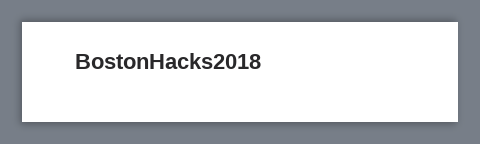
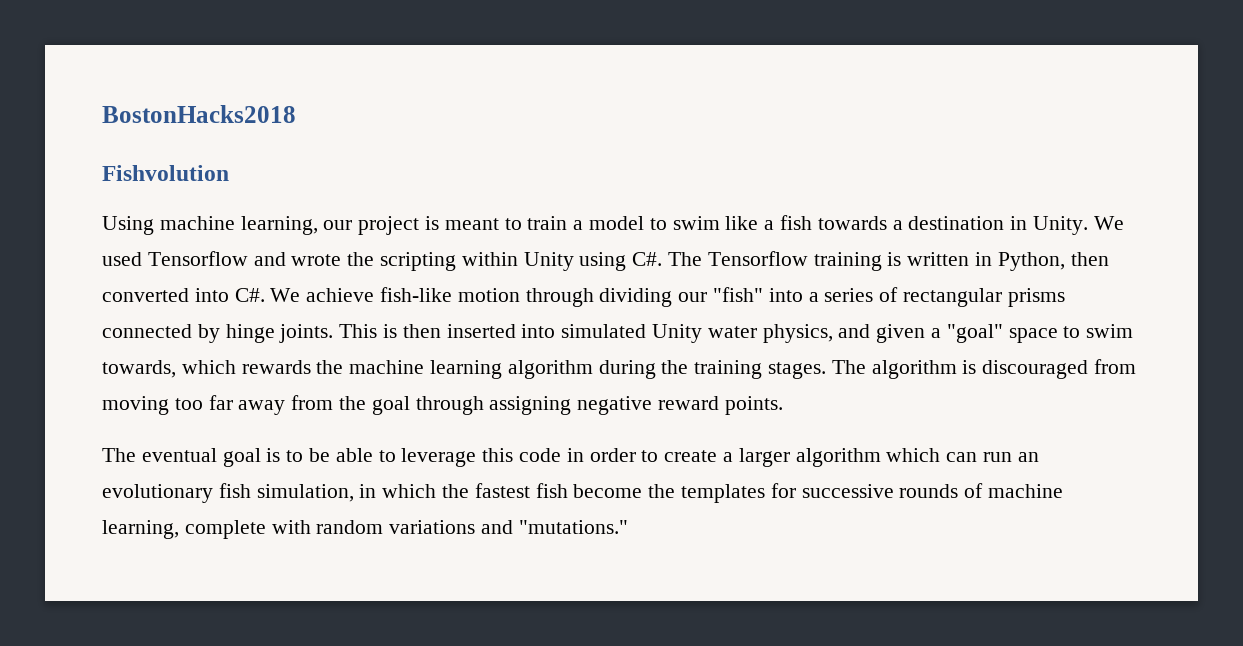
(261, 61) none -> [102,165,229,181] [102,215,1124,235] [102,251,1109,271] [102,287,1065,307] [102,324,1134,343] [102,359,1137,379] [102,395,783,415] [102,448,1039,467] [102,483,1064,503] [102,520,628,539] // Fishvolution // Using machine learning, our project is meant to train a model to swim like a fish towards a destination in Unity. We used Tensorflow and wrote the scripting within Unity using C#. The Tensorflow training is written in Python, then converted into C#. We achieve fish-like motion through dividing our "fish" into a series of rectangular prisms connected by hinge joints. This is then inserted into simulated Unity water physics, and given a "goal" space to swim towards, which rewards the machine learning algorithm during the training stages. The algorithm is discouraged from moving too far away from the goal through assigning negative reward points. // The eventual goal is to be able to leverage this code in order to create a larger algorithm which can run an evolutionary fish simulation, in which the fastest fish become the templates for successive rounds of machine learning, complete with random variations and "mutations."

